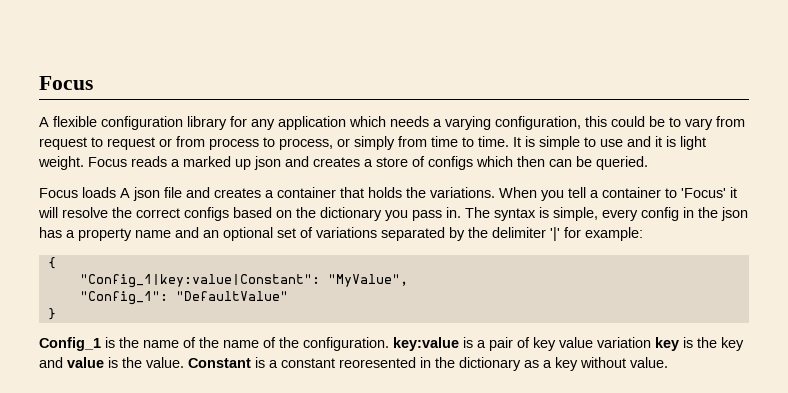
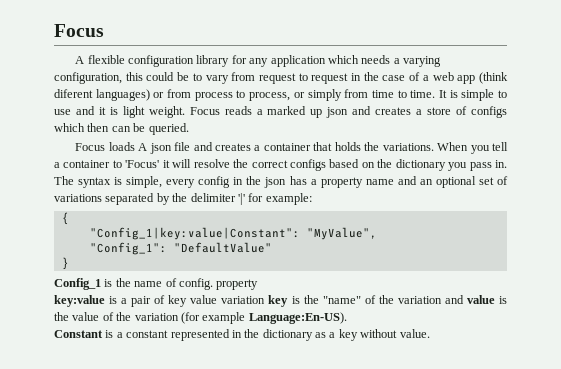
(155, 143) none -> [351,72,508,84] [54,89,150,101] in the case of a web app (think diferent languages)
[199,337,389,351] the name of the configuration. -> [178,278,259,290] config. property //
[721,337,744,351] [39,357,184,368] key and value is the value. -> [322,295,508,304] [54,312,347,324] "name" of the variation and value is the value of the variation (for example Language:En-US). //
[339,357,416,368] reoresented -> [170,329,230,341] represented

